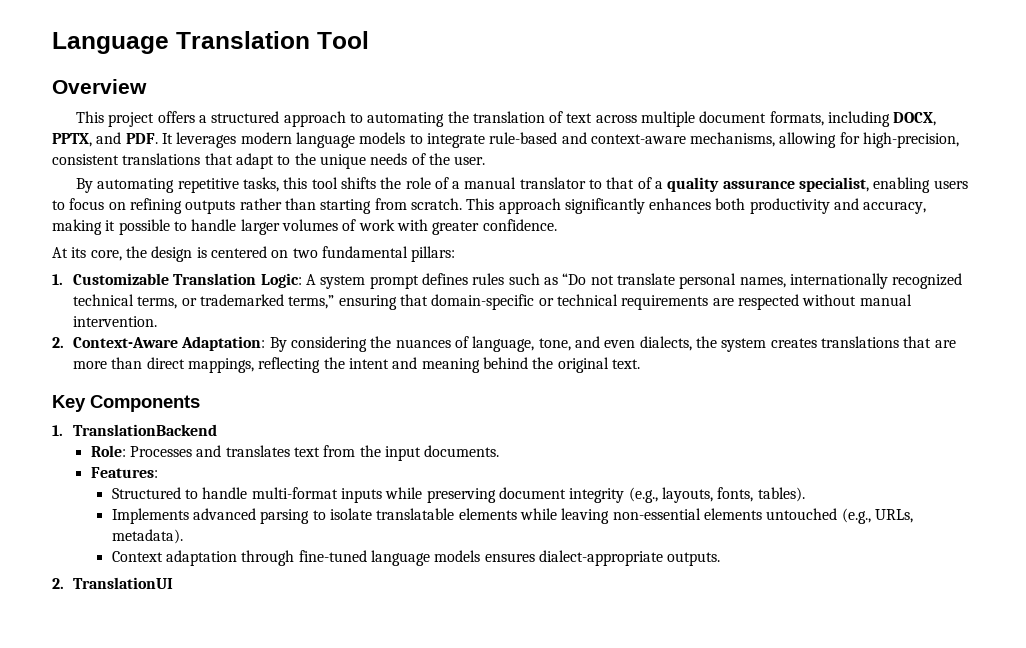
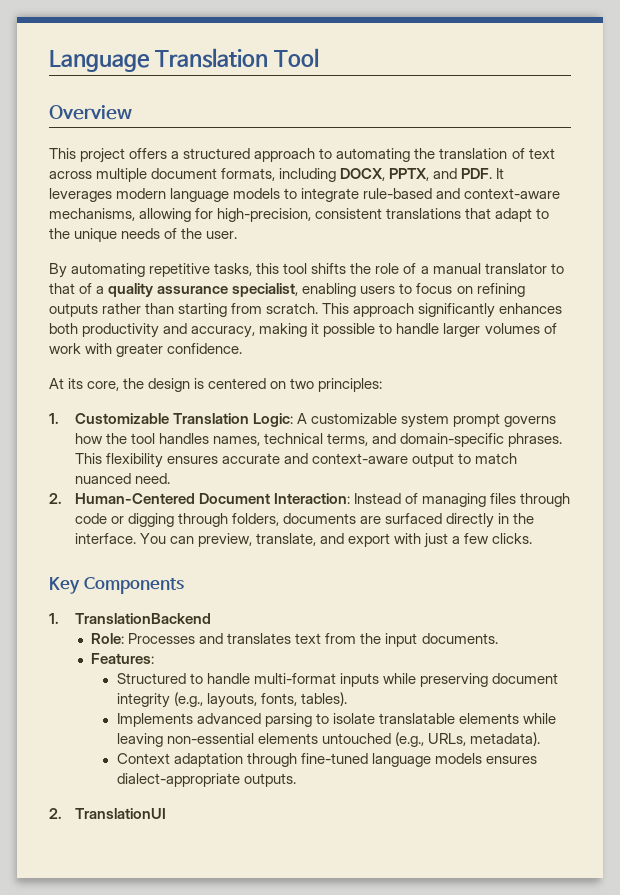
[321,246,456,262] fundamental pillars: -> [318,378,383,392] principles:
(317, 279) none -> [310,413,397,424] customizable
[421,273,963,289] [73,294,912,310] [73,316,158,327] [52,336,956,352] [73,357,640,373] defines rules such as “Do not translate personal names, internationally recognized technical terms, or trademarked terms,” ensuring that domain-specific or technical requirements are respected without manual intervention. // 2. Context-Aware Adaptation: By considering the nuances of language, tone, and even dialects, the system creates translations that are more than direct mappings, reflecting the intent and meaning behind the original text. -> [503,416,556,427] [74,433,563,447] [74,453,518,468] [74,473,170,484] [49,493,570,507] [74,513,535,528] [74,533,533,548] governs how the tool handles names, technical terms, and domain-specific phrases. This flexibility ensures accurate and context-aware output to match nuanced need. // 2. Human-Centered Document Interaction: Instead of managing files through code or digging through folders, documents are surfaced directly in the interface. You can preview, translate, and export with just a few clicks.

